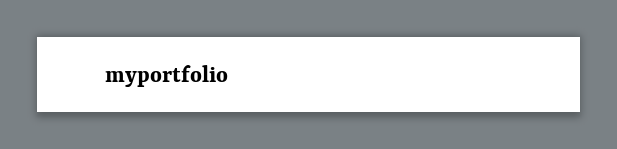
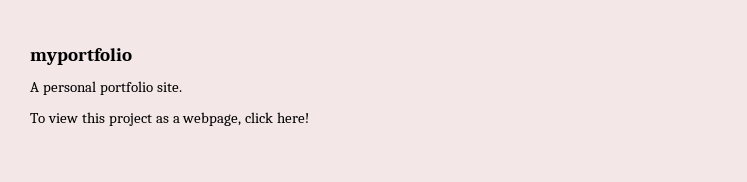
(228, 76) none -> [30,81,182,95] [30,112,310,126] // A personal portfolio site. // To view this project as a webpage, click here!

